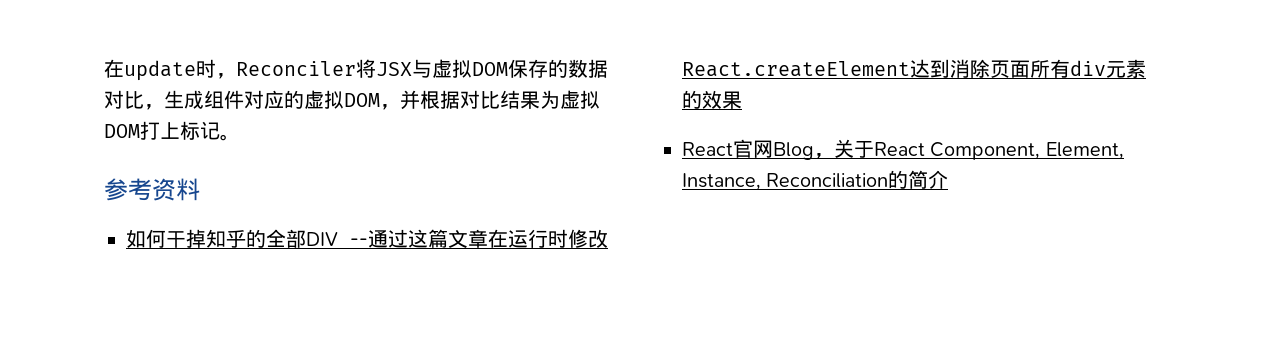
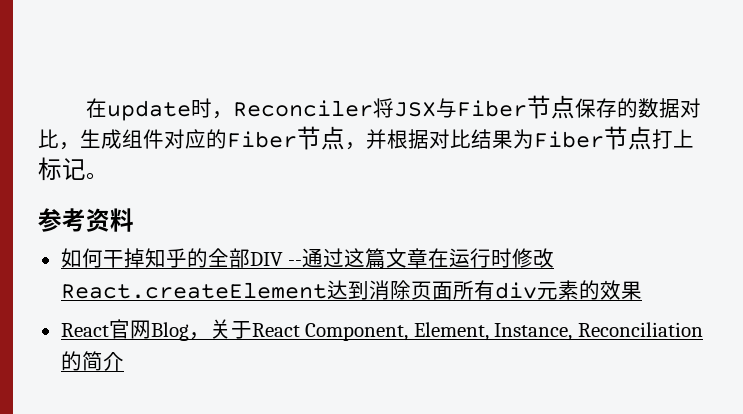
[432,59,508,78] 虚拟DOM -> [457,95,576,119] Fiber节点
[304,90,380,109] 虚拟DOM -> [227,126,345,150] Fiber节点
[560,90,600,109] [104,124,140,138] 虚拟DOM -> [534,126,652,150] Fiber节点

